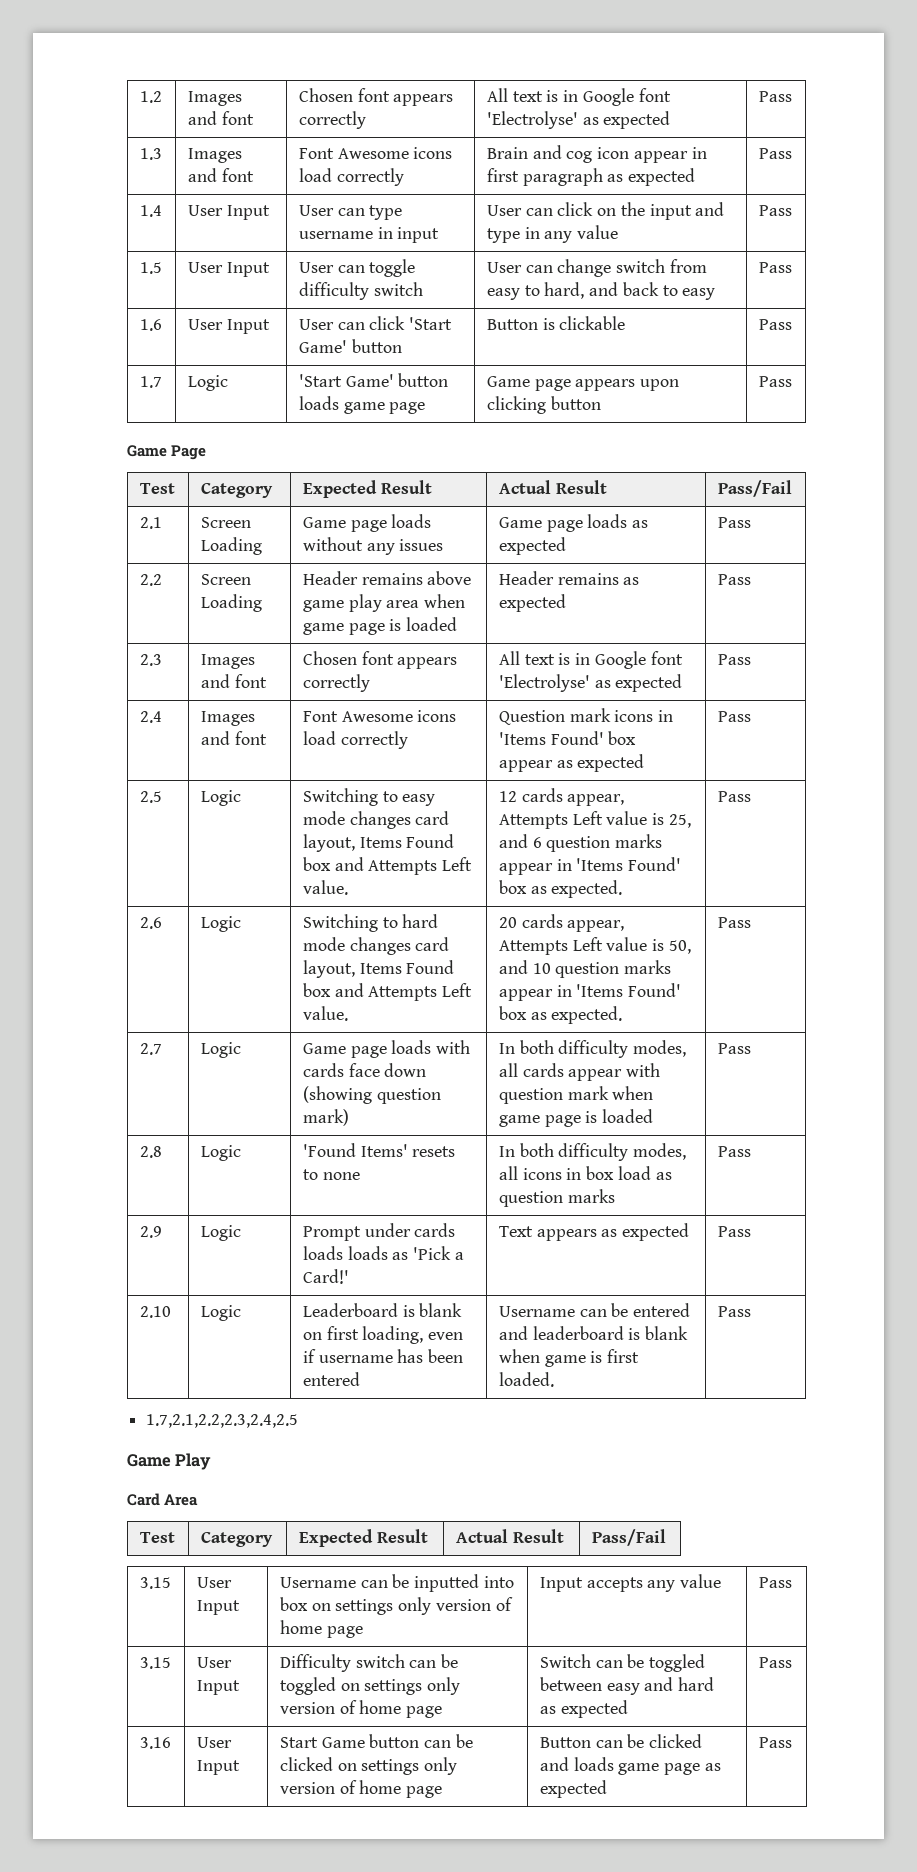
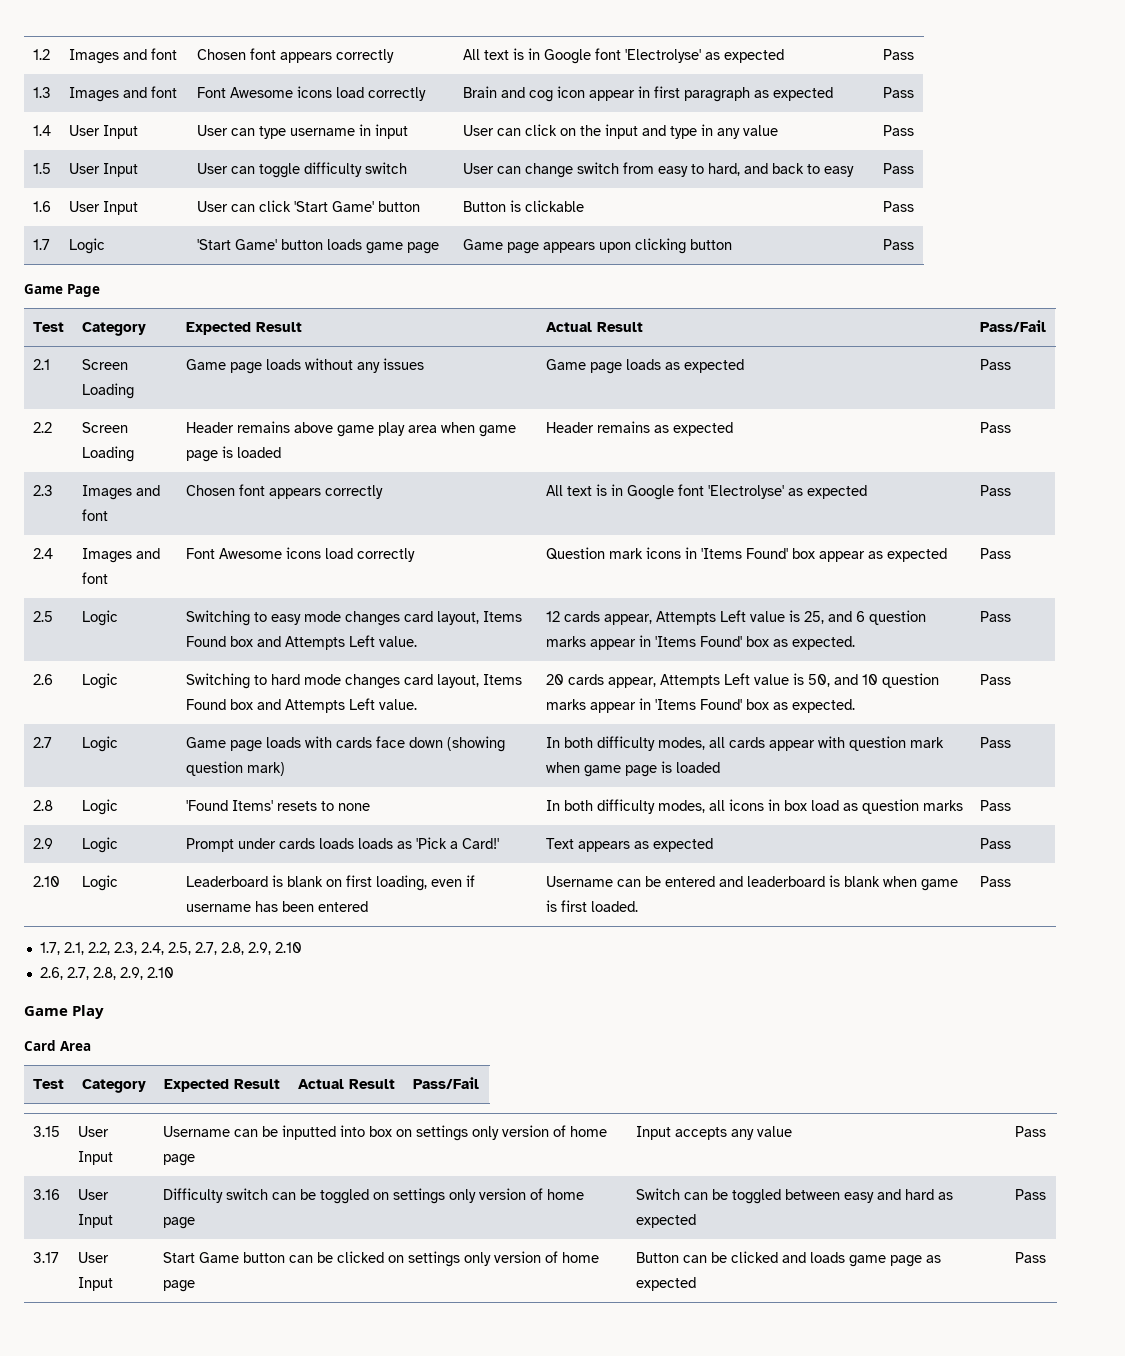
[146,1414,299,1428] 1.7,2.1,2.2,2.3,2.4,2.5 -> [39,942,302,955] [39,967,174,980] 1.7, 2.1, 2.2, 2.3, 2.4, 2.5, 2.7, 2.8, 2.9, 2.10 // 2.6, 2.7, 2.8, 2.9, 2.10
[139,1657,171,1669] 3.15 -> [32,1189,60,1200] 3.16
[139,1737,171,1749] 3.16 -> [32,1252,59,1263] 3.17

